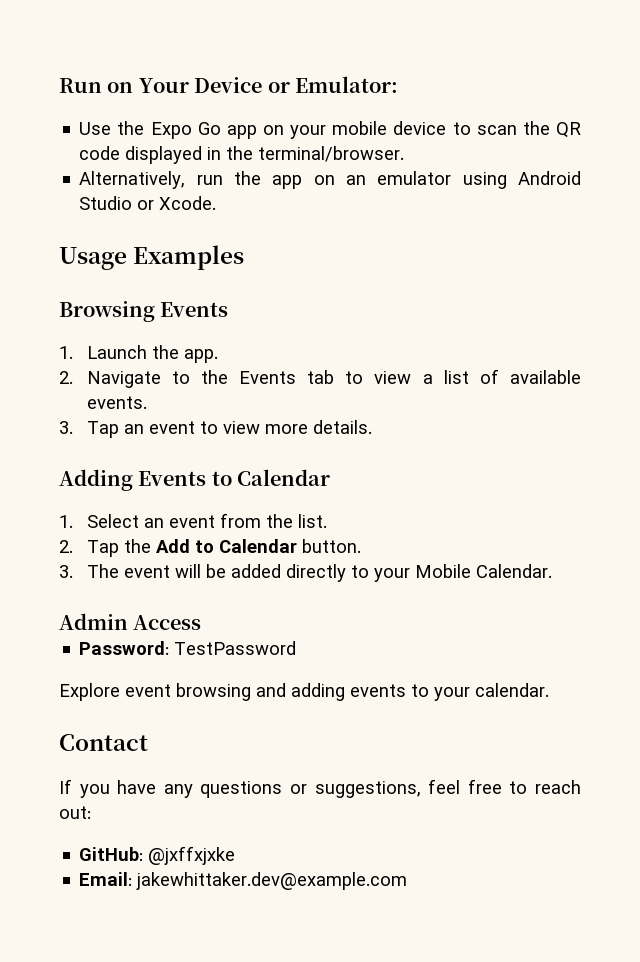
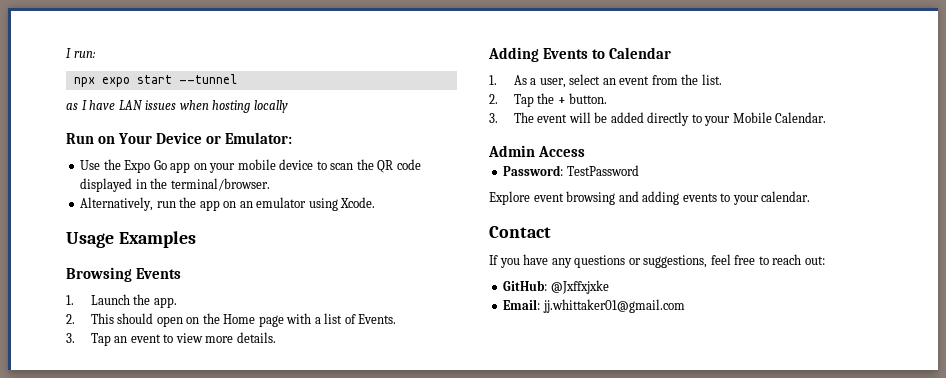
(59, 85) none -> [66,48,96,58] [73,74,237,87] [66,100,288,113] I run: // npx expo start --tunnel // as I have LAN issues when hosting locally //
[518,171,581,185] [79,196,155,210] Android Studio or -> (338, 204) none
[86,370,412,388] Navigate to the Events tab to view -> [90,313,312,327] This should open on the Home page with
[510,370,582,384] [86,396,147,409] available events. -> [358,314,397,324] Events.
[86,514,139,528] Select -> [513,74,601,88] As a user, select
[155,539,297,553] Add to Calendar -> [557,97,566,104] +
[148,846,236,865] @jxffxjxke -> [550,280,609,294] @Jxffxjxke
[136,872,408,890] jakewhittaker.dev@example.com -> [542,299,685,313] jj.whittaker01@gmail.com

